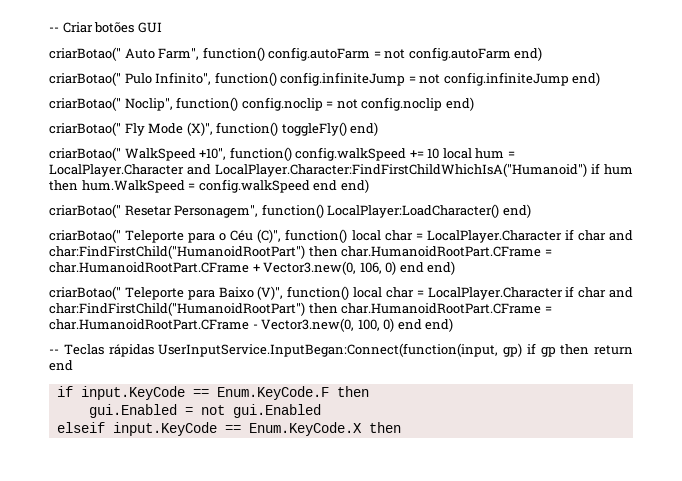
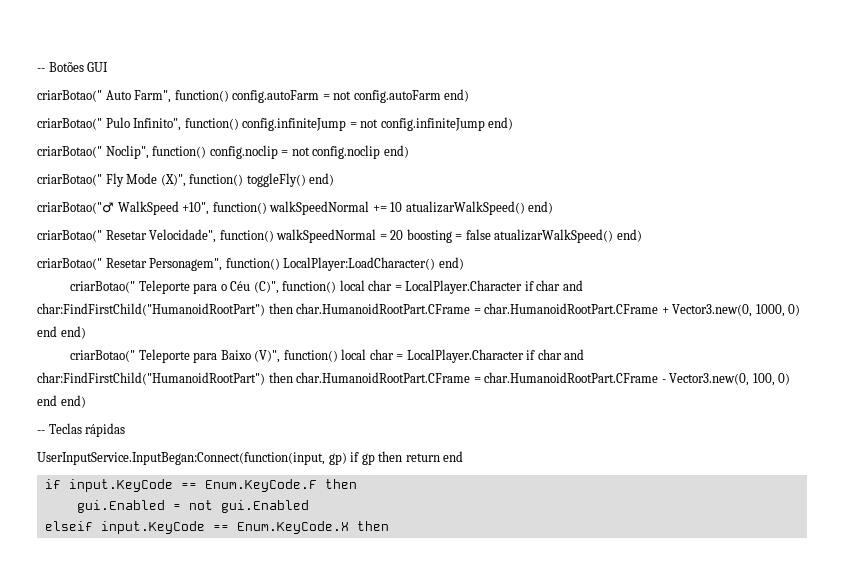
[49,22,135,33] -- Criar botões -> [37,62,84,72] -- Botões
[49,147,121,161] criarBotao(" -> [37,202,114,214] criarBotao("♂
[295,147,407,161] config.walkSpeed -> [269,201,370,215] walkSpeedNormal
[442,148,515,159] [49,163,633,177] [49,179,338,193] local hum = LocalPlayer.Character and LocalPlayer.Character:FindFirstChildWhichIsA("Humanoid") if hum then hum.WalkSpeed = config.walkSpeed end -> [405,201,554,215] [37,229,614,243] atualizarWalkSpeed() end) // criarBotao(" Resetar Velocidade", function() walkSpeedNormal = 20 boosting = false atualizarWalkSpeed()
[359,262,382,274] 106, -> [755,304,785,317] 1000,
(154, 350) none -> (126, 430) //

